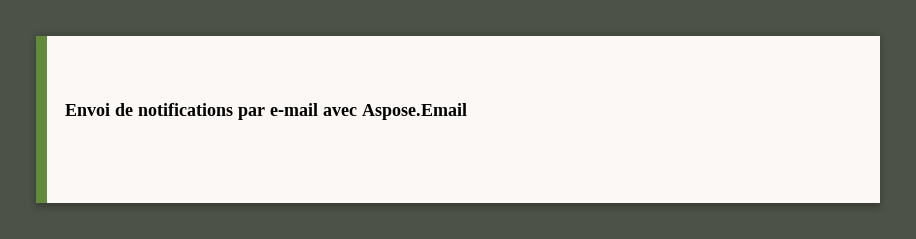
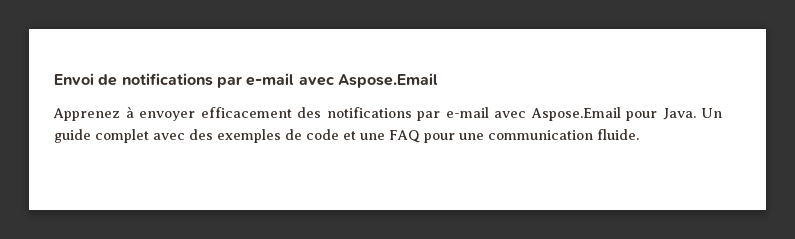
(467, 111) none -> [53,106,722,121] [54,129,639,143] // Apprenez à envoyer efficacement des notifications par e-mail avec Aspose.Email pour Java. Un guide complet avec des exemples de code et une FAQ pour une communication fluide.

